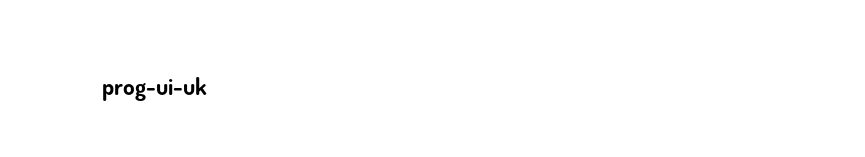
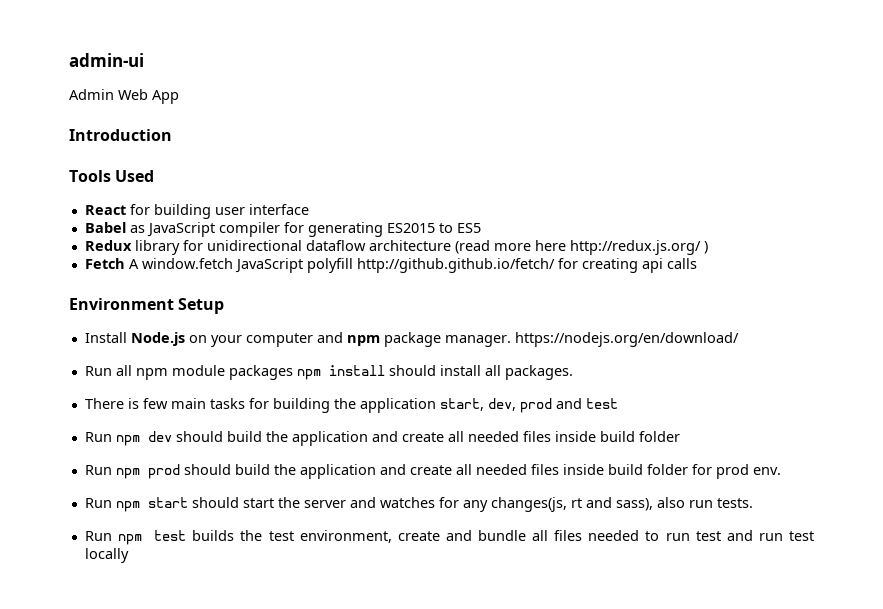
[102,77,207,101] prog-ui-uk -> [69,53,144,67] [69,89,179,104] [69,129,172,141] [69,170,155,182] [84,204,309,219] [84,222,481,237] [84,240,708,255] [84,258,697,273] [69,298,225,314] [84,332,739,347] [84,365,573,380] [84,398,618,413] [84,431,680,446] [84,464,781,479] [84,497,753,512] [84,530,815,545] [84,548,129,563] admin-ui // Admin Web App // Introduction // Tools Used // React for building user interface // Babel as JavaScript compiler for generating ES2015 to ES5 // Redux library for unidirectional dataflow architecture (read more here http://redux.js.org/ ) // Fetch A window.fetch JavaScript polyfill http://github.github.io/fetch/ for creating api calls // Environment Setup // Install Node.js on your computer and npm package manager. https://nodejs.org/en/download/ // Run all npm module packages npm install should install all packages. // There is few main tasks for building the application start, dev, prod and test // Run npm dev should build the application and create all needed files inside build folder // Run npm prod should build the application and create all needed files inside build folder for prod env. // Run npm start should start the server and watches for any changes(js, rt and sass), also run tests. // Run npm test builds the test environment, create and bundle all files needed to run test and run test locally

